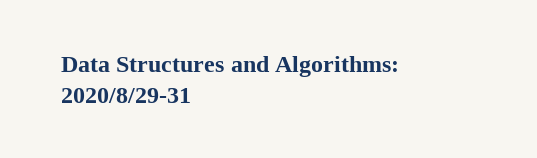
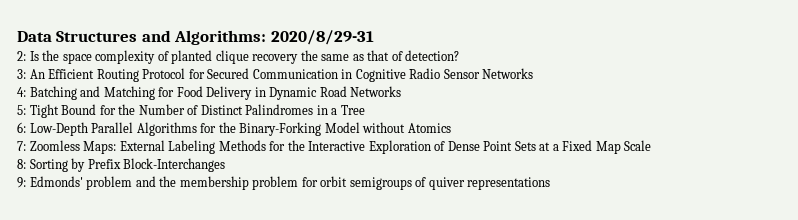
(191, 95) none -> [17,50,460,64] [17,68,534,82] [17,86,402,100] [17,104,365,118] [17,122,451,136] [17,140,652,154] [17,158,226,172] [17,176,551,190] // 2: Is the space complexity of planted clique recovery the same as that of detection? // 3: An Efficient Routing Protocol for Secured Communication in Cognitive Radio Sensor Networks // 4: Batching and Matching for Food Delivery in Dynamic Road Networks // 5: Tight Bound for the Number of Distinct Palindromes in a Tree // 6: Low-Depth Parallel Algorithms for the Binary-Forking Model without Atomics // 7: Zoomless Maps: External Labeling Methods for the Interactive Exploration of Dense Point Sets at a Fixed Map Scale // 8: Sorting by Prefix Block-Interchanges // 9: Edmonds' problem and the membership problem for orbit semigroups of quiver representations

